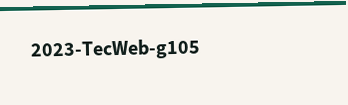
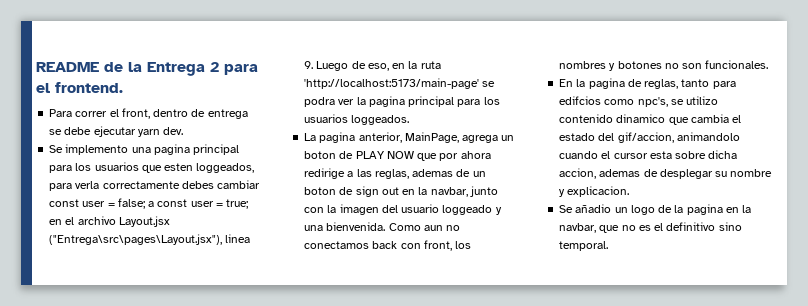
[30,38,201,61] 2023-TecWeb-g105 -> [36,62,258,76] [36,82,123,93] [49,108,248,119] [49,126,184,137] [49,144,240,155] [49,162,255,173] [49,180,261,191] [49,198,249,209] [49,216,170,227] [49,234,251,245] [304,61,441,71] [304,78,496,89] [304,96,500,107] [304,114,410,125] [304,132,515,143] [304,151,491,161] [304,168,486,179] [304,186,498,197] [304,204,502,215] [304,222,461,231] [304,240,472,251] [559,60,769,71] [559,78,736,89] [559,96,719,107] [559,114,742,125] [559,132,740,143] [559,150,738,159] [559,168,773,179] [559,186,630,197] [559,204,752,215] [559,222,742,233] [559,241,609,251] README de la Entrega 2 para el frontend. // Para correr el front, dentro de entrega se debe ejecutar yarn dev. // Se implemento una pagina principal para los usuarios que esten loggeados, para verla correctamente debes cambiar const user = false; a const user = true; en el archivo Layout.jsx ("Entrega\src\pages\Layout.jsx"), linea 9. Luego de eso, en la ruta 'http://localhost:5173/main-page' se podra ver la pagina principal para los usuarios loggeados. // La pagina anterior, MainPage, agrega un boton de PLAY NOW que por ahora redirige a las reglas, ademas de un boton de sign out en la navbar, junto con la imagen del usuario loggeado y una bienvenida. Como aun no conectamos back con front, los nombres y botones no son funcionales. // En la pagina de reglas, tanto para edifcios como npc's, se utilizo contenido dinamico que cambia el estado del gif/accion, animandolo cuando el cursor esta sobre dicha accion, ademas de desplegar su nombre y explicacion. // Se añadio un logo de la pagina en la navbar, que no es el definitivo sino temporal.

